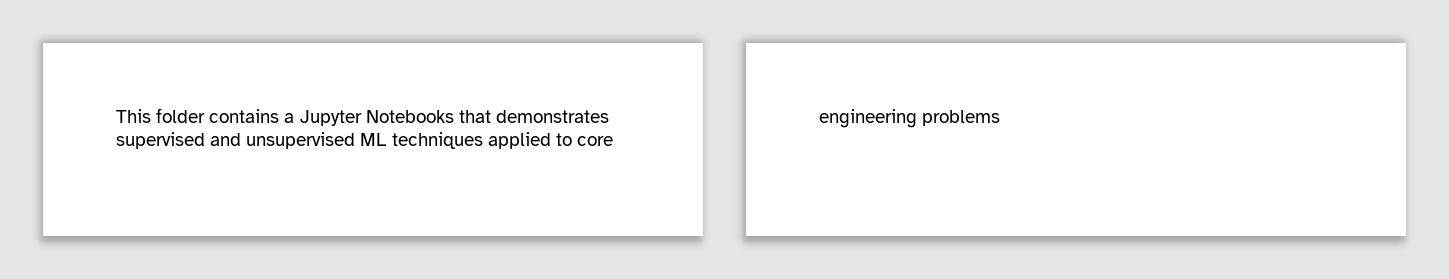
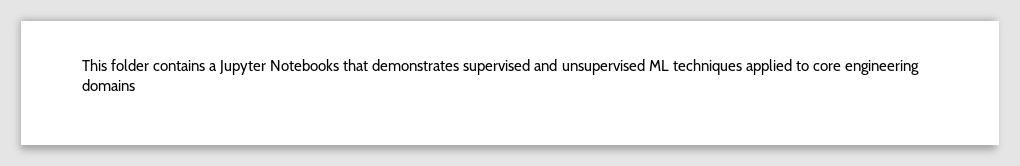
[922,110,1001,126] problems -> [82,79,135,91] domains

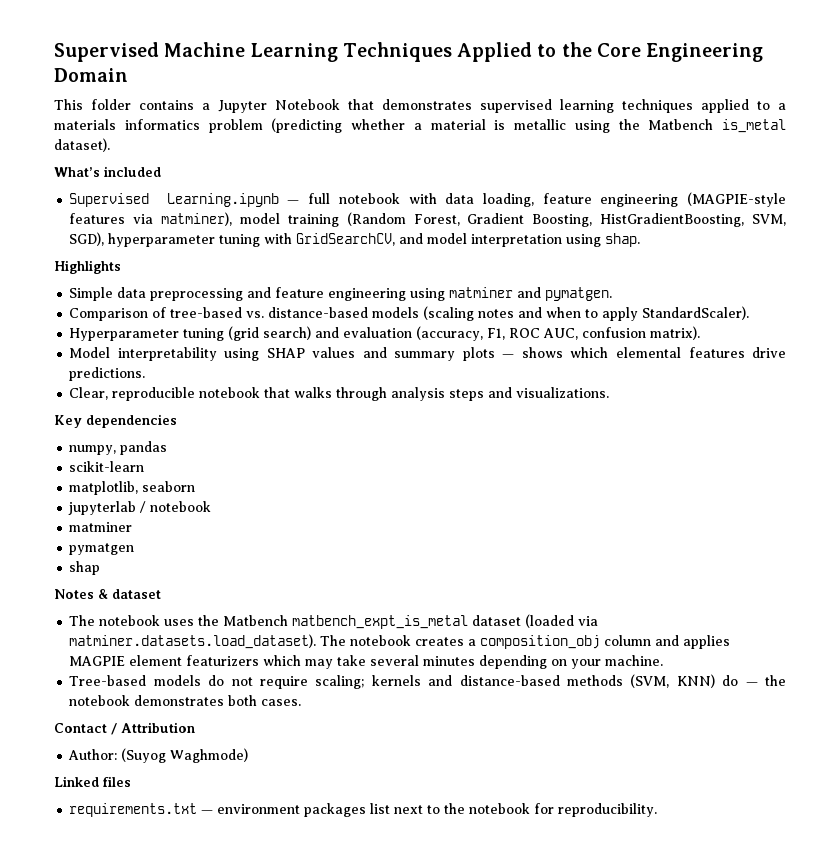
(82, 65) none -> [54,42,764,62] [54,68,128,82] Supervised Machine Learning Techniques Applied to the Core Engineering Domain //
[270,59,340,71] Notebooks -> [275,99,340,110] Notebook
[534,59,919,75] [82,79,135,91] and unsupervised ML techniques applied to core engineering domains -> [560,99,786,113] [54,118,786,133] [54,138,110,152] [54,166,161,177] [69,192,787,207] [69,212,787,227] [69,232,641,247] [54,260,121,274] [69,287,613,301] [69,306,750,321] [69,326,701,341] [69,347,786,361] [69,367,146,381] [69,387,610,401] [54,414,177,428] [69,441,168,455] [69,461,145,472] [69,481,196,495] [68,501,212,515] [69,522,133,532] [69,543,135,555] [69,561,101,575] [54,589,161,599] [69,614,599,629] [69,634,731,649] [69,655,664,669] [69,674,786,689] [69,695,302,706] [54,722,195,735] [68,748,249,763] [54,776,131,787] [69,803,658,817] learning techniques applied to a materials informatics problem (predicting whether a material is metallic using the Matbench is_metal dataset). // What’s included // Supervised Learning.ipynb — full notebook with data loading, feature engineering (MAGPIE-style features via matminer), model training (Random Forest, Gradient Boosting, HistGradientBoosting, SVM, SGD), hyperparameter tuning with GridSearchCV, and model interpretation using shap. // Highlights // Simple data preprocessing and feature engineering using matminer and pymatgen. // Comparison of tree-based vs. distance-based models (scaling notes and when to apply StandardScaler). // Hyperparameter tuning (grid search) and evaluation (accuracy, F1, ROC AUC, confusion matrix). // Model interpretability using SHAP values and summary plots — shows which elemental features drive predictions. // Clear, reproducible notebook that walks through analysis steps and visualizations. // Key dependencies // numpy, pandas // scikit-learn // matplotlib, seaborn // jupyterlab / notebook // matminer // pymatgen // shap // Notes & dataset // The notebook uses the Matbench matbench_expt_is_metal dataset (loaded via matminer.datasets.load_dataset). The notebook creates a composition_obj column and applies MAGPIE element featurizers which may take several minutes depending on your machine. // Tree-based models do not require scaling; kernels and distance-based methods (SVM, KNN) do — the notebook demonstrates both cases. // Contact / Attribution // Author: (Suyog Waghmode) // Linked files // requirements.txt — environment packages list next to the notebook for reproducibility.

